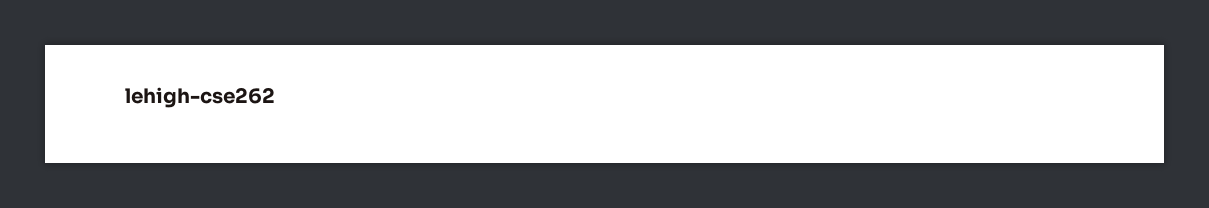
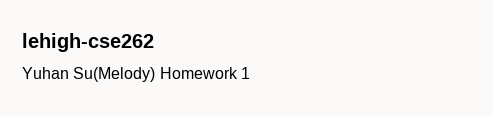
(275, 97) none -> [22,67,250,82] // Yuhan Su(Melody) Homework 1

